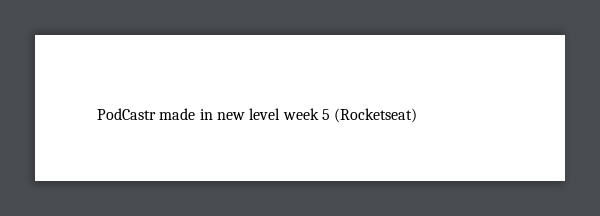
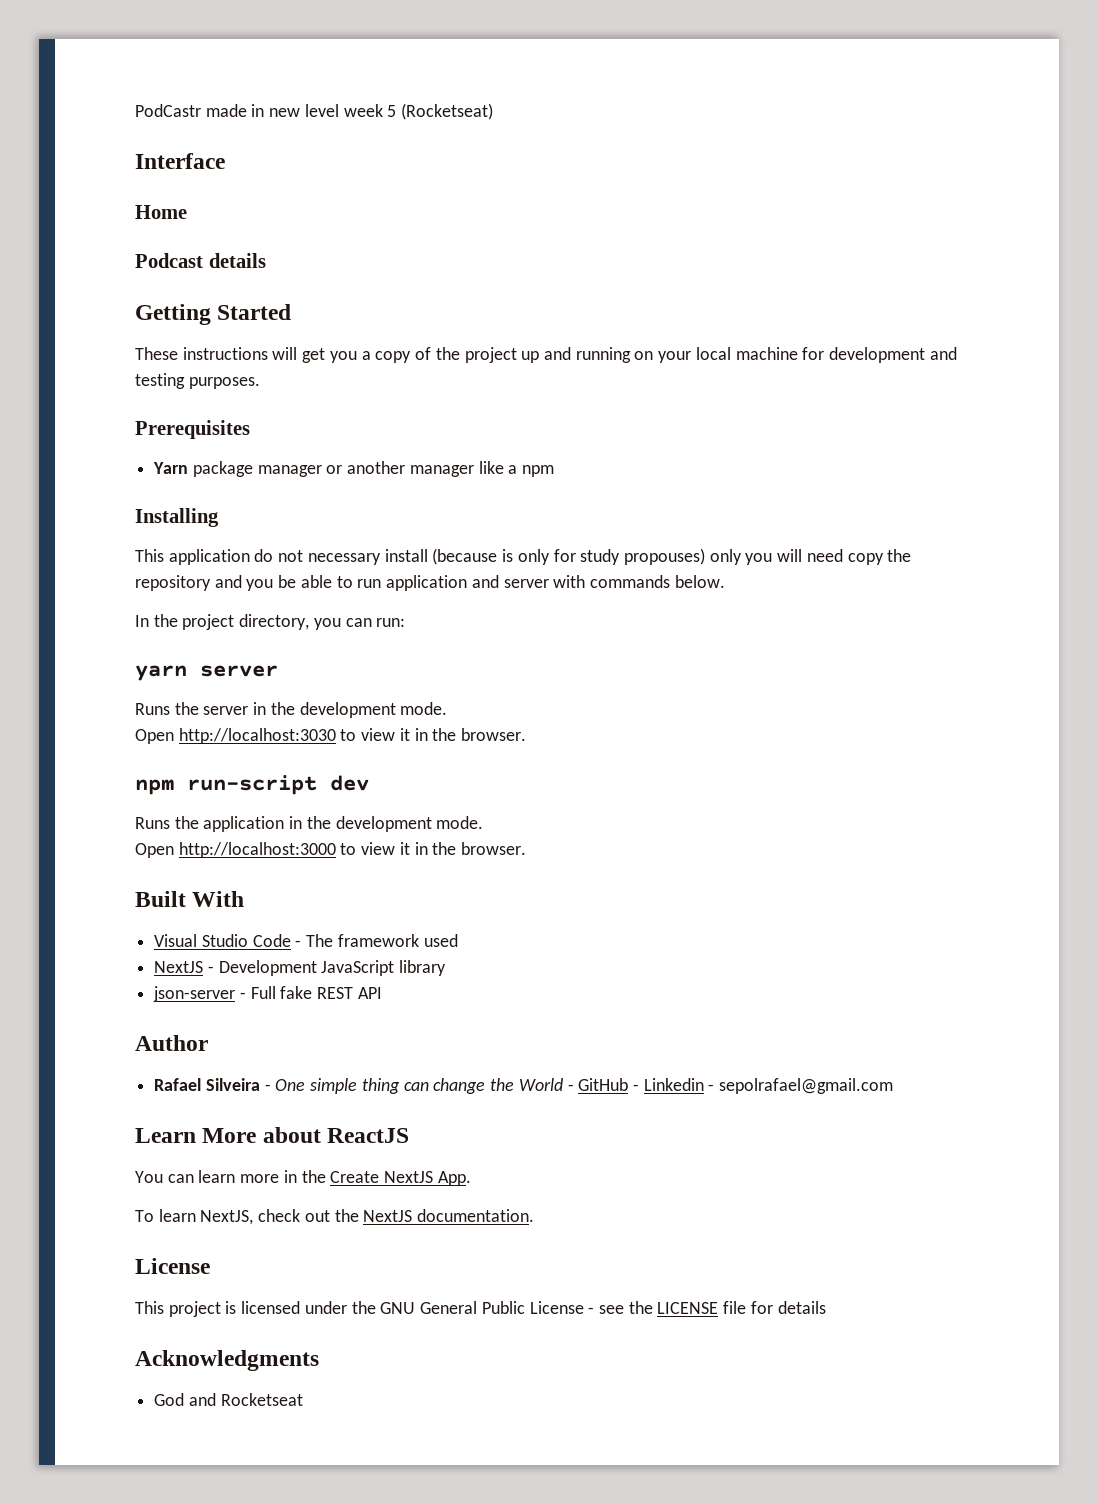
(418, 115) none -> [135,153,225,169] [135,205,187,219] [135,253,266,268] [135,304,292,325] [135,347,957,363] [135,373,260,389] [135,420,250,439] [153,461,555,477] [135,508,219,527] [135,548,912,565] [135,575,725,591] [135,614,406,630] [135,665,278,681] [135,702,448,718] [135,728,527,744] [135,775,369,795] [135,816,484,832] [135,842,527,858] [135,891,245,907] [154,934,458,947] [154,960,447,976] [153,986,382,1002] [135,1035,208,1051] [154,1078,894,1094] [135,1127,410,1143] [135,1170,471,1186] [135,1209,535,1225] [135,1258,210,1274] [135,1301,826,1317] [135,1350,319,1371] [154,1393,303,1406] // Interface // Home // Podcast details // Getting Started // These instructions will get you a copy of the project up and running on your local machine for development and testing purposes. // Prerequisites // Yarn package manager or another manager like a npm // Installing // This application do not necessary install (because is only for study propouses) only you will need copy the repository and you be able to run application and server with commands below. // In the project directory, you can run: // yarn server // Runs the server in the development mode. // Open http://localhost:3030 to view it in the browser. // npm run-script dev // Runs the application in the development mode. // Open http://localhost:3000 to view it in the browser. // Built With // Visual Studio Code - The framework used // NextJS - Development JavaScript library // json-server - Full fake REST API // Author // Rafael Silveira - One simple thing can change the World - GitHub - Linkedin - sepolrafael@gmail.com // Learn More about ReactJS // You can learn more in the Create NextJS App. // To learn NextJS, check out the NextJS documentation. // License // This project is licensed under the GNU General Public License - see the LICENSE file for details // Acknowledgments // God and Rocketseat

